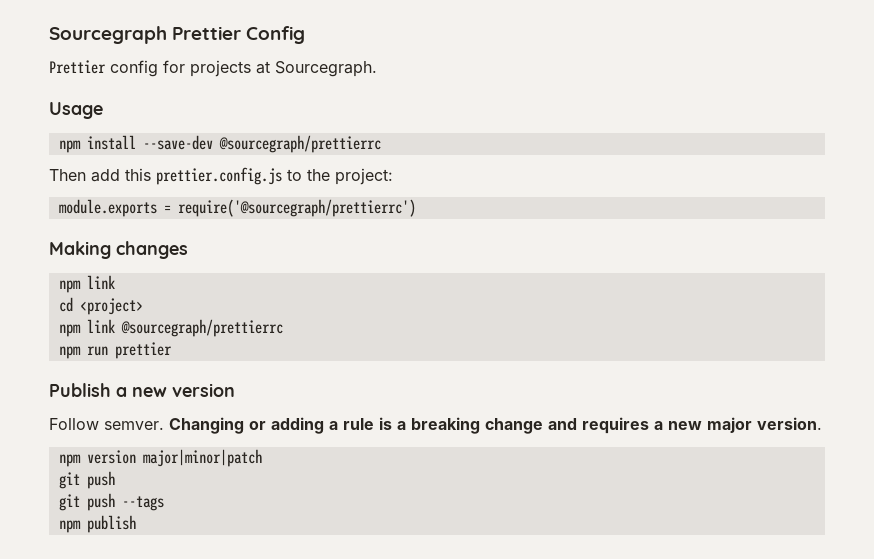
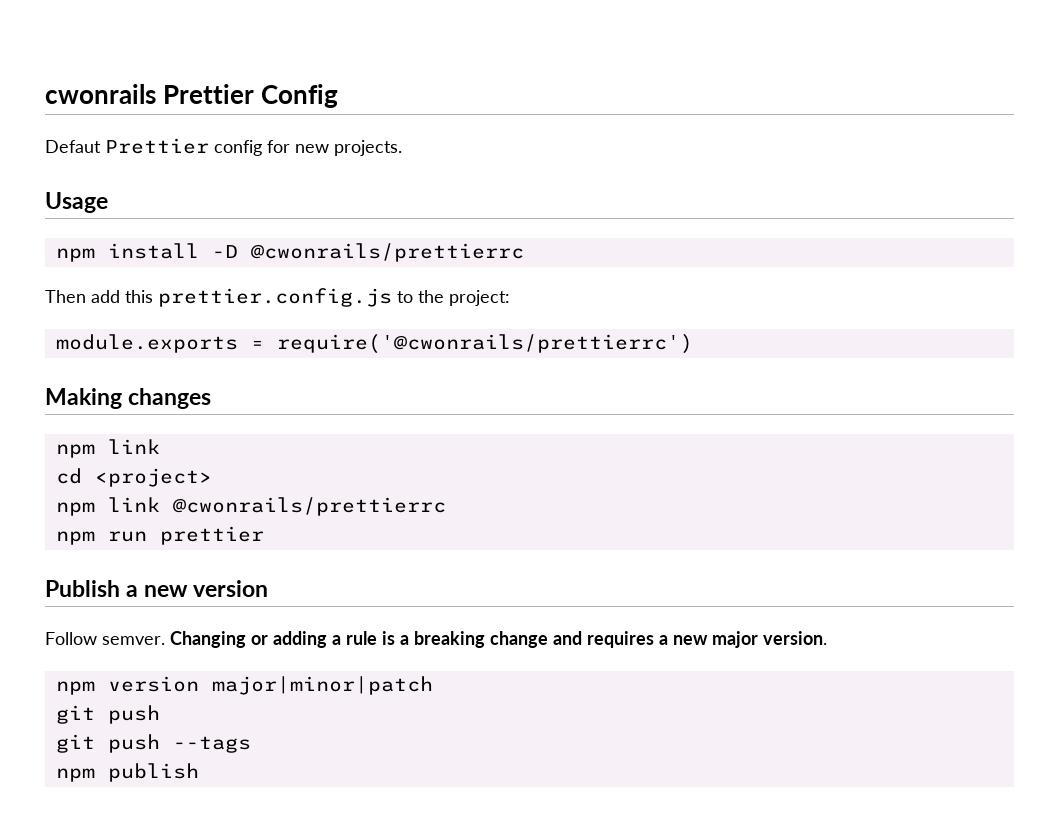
[49,26,167,44] Sourcegraph -> [45,84,156,104] cwonrails
(306, 35) none -> [45,140,101,153] Defaut
[190,60,377,77] projects at Sourcegraph. -> [295,140,402,156] new projects.
[142,135,381,153] --save-dev @sourcegraph/prettierrc -> [211,243,524,262] -D @cwonrails/prettierrc
[177,199,416,217] require('@sourcegraph/prettierrc') -> [276,334,693,354] require('@cwonrails/prettierrc')
[120,319,283,337] @sourcegraph/prettierrc -> [172,497,446,516] @cwonrails/prettierrc

